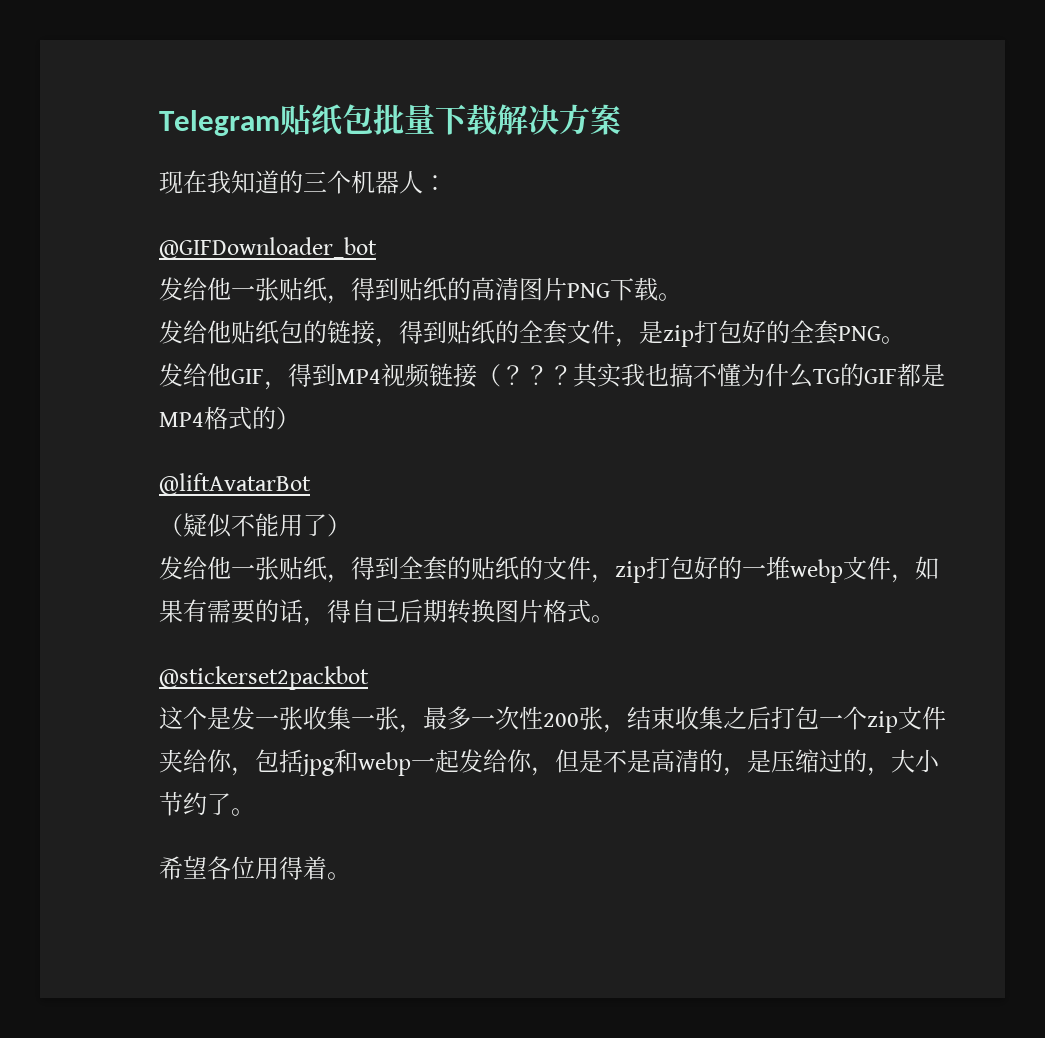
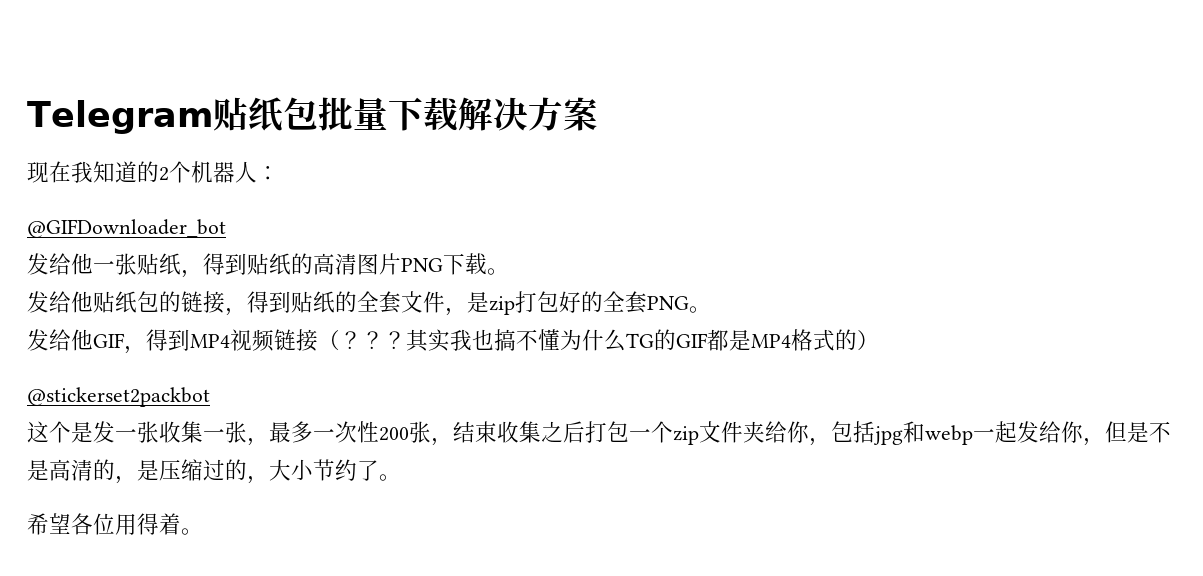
[303,171,327,192] 三 -> [159,167,169,181] 2
[159,473,311,495] [159,513,351,538] [159,556,939,583] [159,599,615,626] // @liftAvatarBot // （疑似不能用了） // 发给他一张贴纸，得到全套的贴纸的文件，zip打包好的一堆webp文件，如果有需要的话，得自己后期转换图片格式。 -> (879, 340) none

